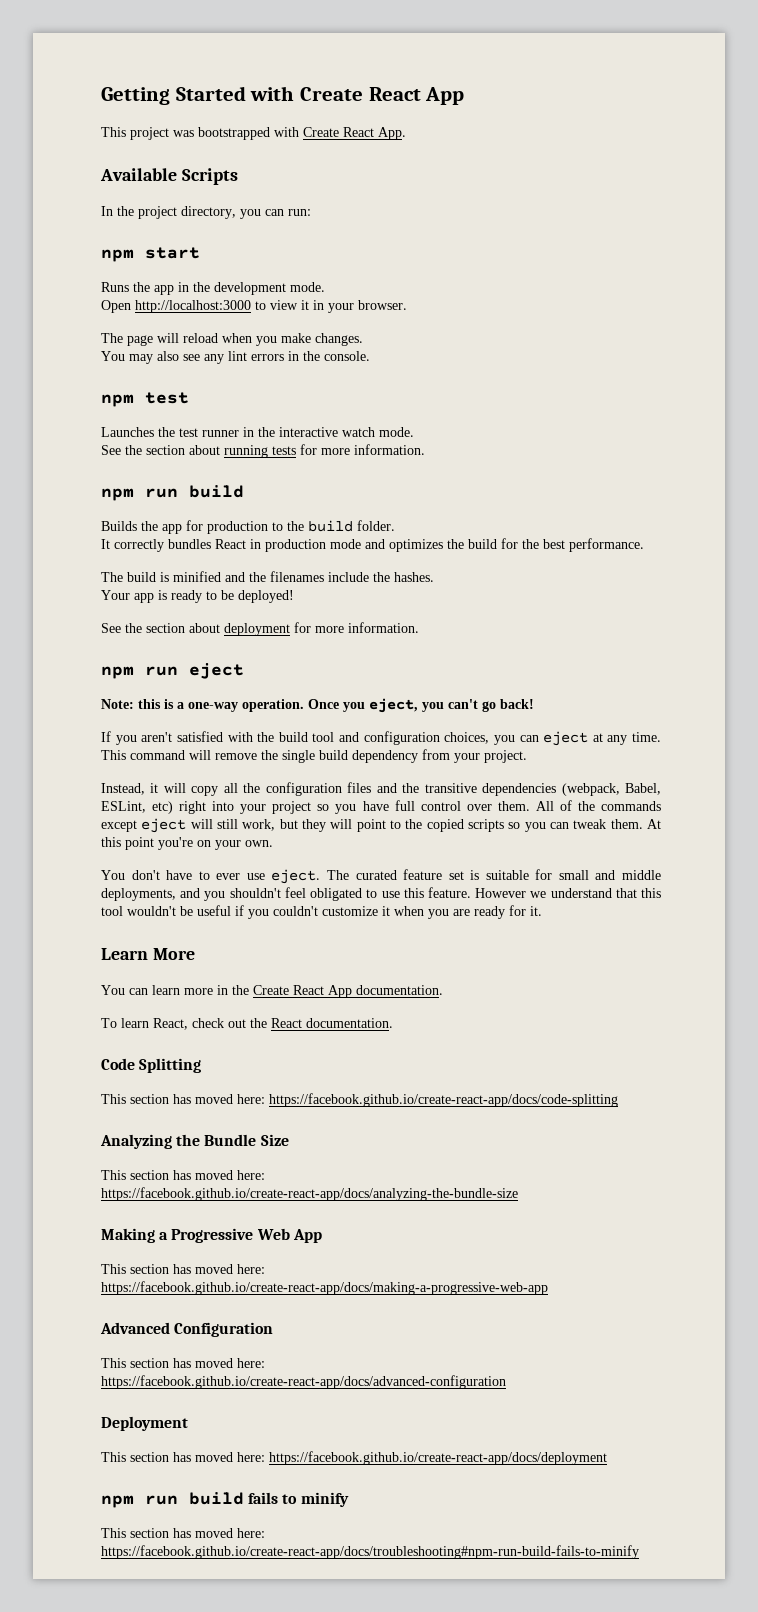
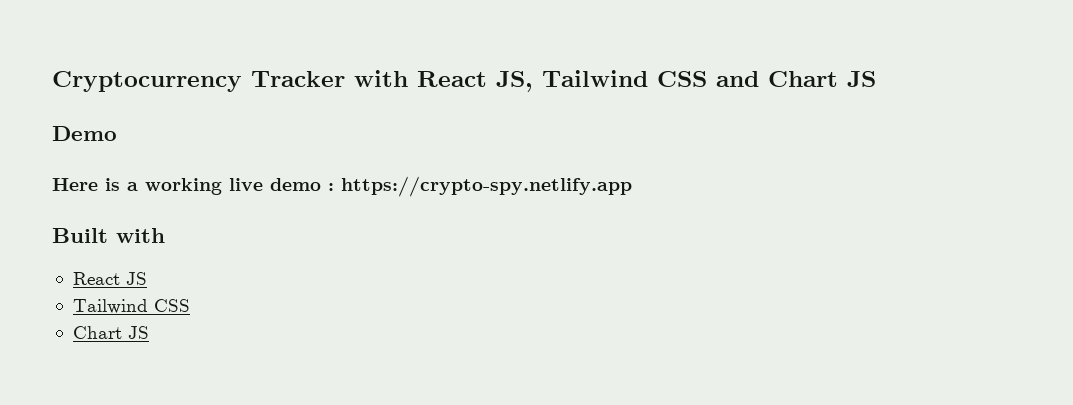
[101,86,465,105] [101,127,406,140] [100,168,238,185] [101,206,311,219] [101,247,200,262] [101,282,325,295] [101,300,407,313] [101,333,363,346] [101,351,370,364] [101,392,189,407] [101,427,414,437] [101,444,425,458] [101,485,244,501] [101,520,395,534] [101,538,644,552] [101,571,434,582] [101,590,294,603] [101,622,419,636] [101,663,244,679] [101,698,534,713] [101,731,661,746] [101,749,527,763] [101,782,661,796] [101,800,661,814] [101,818,661,833] [101,837,273,850] [101,869,661,884] [101,887,661,901] [101,905,542,919] [101,948,195,960] [101,985,443,998] [101,1018,393,1030] [101,1058,202,1073] [101,1093,618,1107] [100,1134,289,1149] [101,1170,265,1180] [101,1187,518,1201] [101,1228,322,1243] [101,1264,265,1274] [101,1281,548,1295] [100,1322,274,1337] [101,1358,265,1368] [101,1375,506,1389] [101,1416,188,1431] [101,1451,607,1465] [101,1492,349,1508] [101,1528,265,1538] [101,1545,639,1559] Getting Started with Create React App // This project was bootstrapped with Create React App. // Available Scripts // In the project directory, you can run: // npm start // Runs the app in the development mode. // Open http://localhost:3000 to view it in your browser. // The page will reload when you make changes. // You may also see any lint errors in the console. // npm test // Launches the test runner in the interactive watch mode. // See the section about running tests for more information. // npm run build // Builds the app for production to the build folder. // It correctly bundles React in production mode and optimizes the build for the best performance. // The build is minified and the filenames include the hashes. // Your app is ready to be deployed! // See the section about deployment for more information. // npm run eject // Note: this is a one-way operation. Once you eject, you can't go back! // If you aren't satisfied with the build tool and configuration choices, you can eject at any time. This command will remove the single build dependency from your project. // Instead, it will copy all the configuration files and the transitive dependencies (webpack, Babel, ESLint, etc) right into your project so you have full control over them. All of the commands except eject will still work, but they will point to the copied scripts so you can tweak them. At this point you're on your own. // You don't have to ever use eject. The curated feature set is suitable for small and middle deployments, and you shouldn't feel obligated to use this feature. However we understand that this tool wouldn't be useful if you couldn't customize it when you are ready for it. // Learn More // You can learn more in the Create React App documentation. // To learn React, check out the React documentation. // Code Splitting // This section has moved here: https://facebook.github.io/create-react-app/docs/code-splitting // Analyzing the Bundle Size // This section has moved here: https://facebook.github.io/create-react-app/docs/analyzing-the-bundle-size // Making a Progressive Web App // This section has moved here: https://facebook.github.io/create-react-app/docs/making-a-progressive-web-app // Advanced Configuration // This section has moved here: https://facebook.github.io/create-react-app/docs/advanced-configuration // Deployment // This section has moved here: https://facebook.github.io/create-react-app/docs/deployment // npm run build fails to minify // This section has moved here: https://facebook.github.io/create-react-app/docs/troubleshooting#npm-run-build-fails-to-minify -> [52,70,876,92] [52,126,117,141] [52,176,632,197] [52,228,165,243] [72,272,147,285] [72,299,190,314] [72,326,149,339] Cryptocurrency Tracker with React JS, Tailwind CSS and Chart JS // Demo // Here is a working live demo : https://crypto-spy.netlify.app // Built with // React JS // Tailwind CSS // Chart JS

